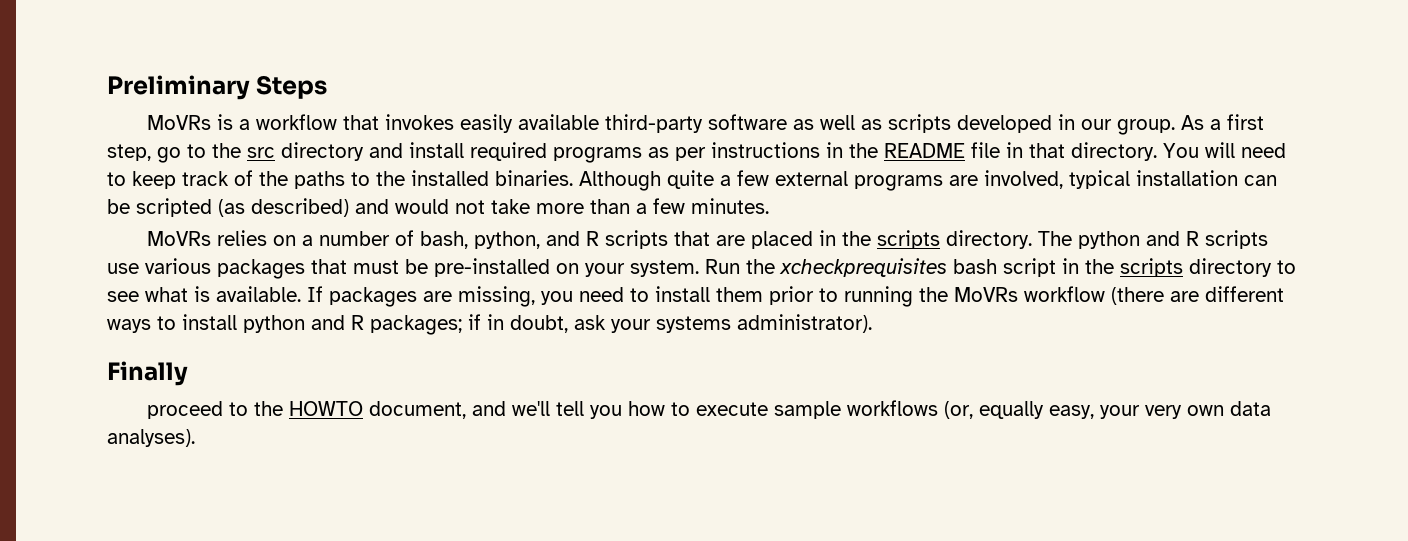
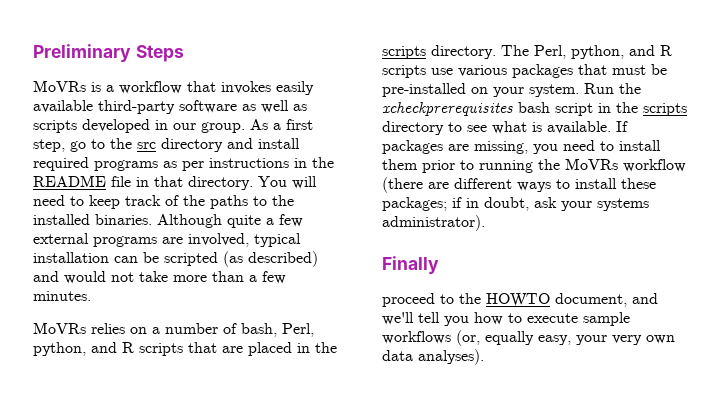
(469, 240) none -> [282,323,314,337] Perl,
[1078,231,1141,249] python -> [534,45,624,59] Perl, python,
[779,258,947,277] xcheckprequisites -> [382,102,513,116] xcheckprerequisites
[243,315,364,333] python and R -> [621,178,656,189] these

